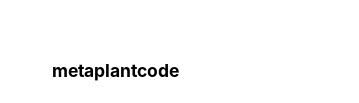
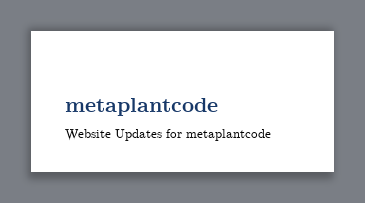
[52,64,179,81] metaplantcode -> [65,98,218,116] [65,129,271,141] metaplantcode // Website Updates for metaplantcode

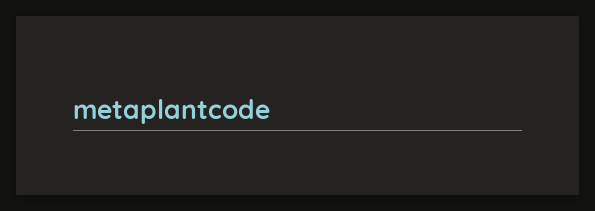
[65,98,218,116] [65,129,271,141] metaplantcode // Website Updates for metaplantcode -> [73,99,270,124] metaplantcode

